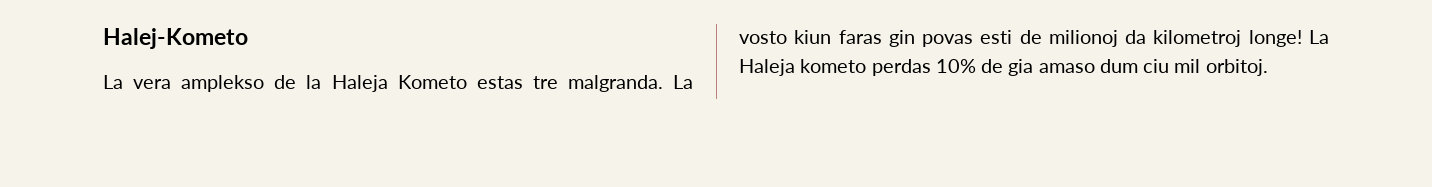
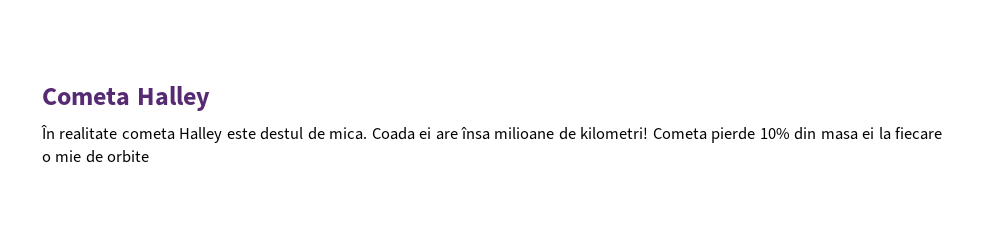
[103,28,248,49] [103,75,694,92] [739,30,1329,47] [739,59,1268,76] Halej-Kometo // La vera amplekso de la Haleja Kometo estas tre malgranda. La vosto kiun faras gin povas esti de milionoj da kilometroj longe! La Haleja kometo perdas 10% de gia amaso dum ciu mil orbitoj. -> [42,86,211,111] [41,125,943,143] [42,150,150,163] Cometa Halley // În realitate cometa Halley este destul de mica. Coada ei are însa milioane de kilometri! Cometa pierde 10% din masa ei la fiecare o mie de orbite

